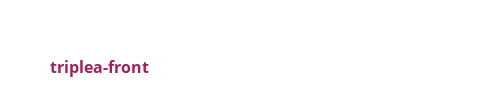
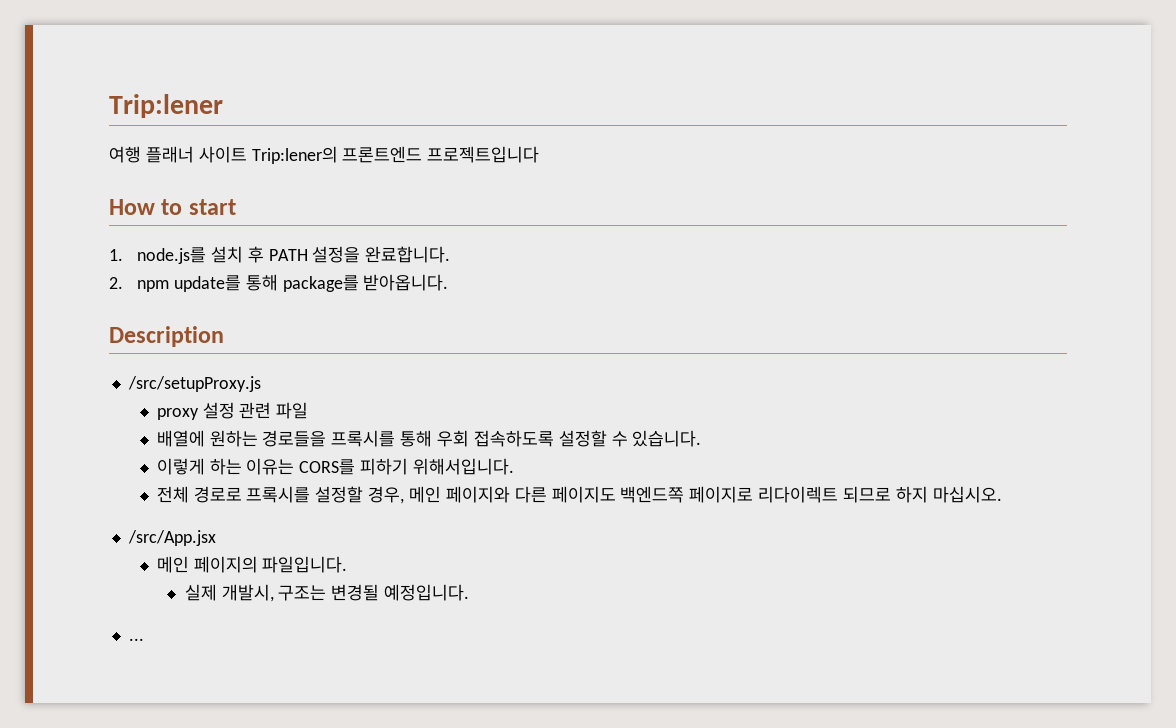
[50,60,149,77] triplea-front -> [109,94,223,118] [109,146,540,164] [109,199,236,215] [109,246,451,264] [109,274,449,292] [109,326,224,347] [127,376,261,392] [156,402,309,420] [156,430,702,447] [156,458,515,475] [156,486,1002,504] [127,530,216,546] [156,556,348,573] [184,584,470,602] [128,638,144,641] Trip:lener // 여행 플래너 사이트 Trip:lener의 프론트엔드 프로젝트입니다 // How to start // 1. node.js를 설치 후 PATH 설정을 완료합니다. // 2. npm update를 통해 package를 받아옵니다. // Description // /src/setupProxy.js // proxy 설정 관련 파일 // 배열에 원하는 경로들을 프록시를 통해 우회 접속하도록 설정할 수 있습니다. // 이렇게 하는 이유는 CORS를 피하기 위해서입니다. // 전체 경로로 프록시를 설정할 경우, 메인 페이지와 다른 페이지도 백엔드쪽 페이지로 리다이렉트 되므로 하지 마십시오. // /src/App.jsx // 메인 페이지의 파일입니다. // 실제 개발시, 구조는 변경될 예정입니다. // ...

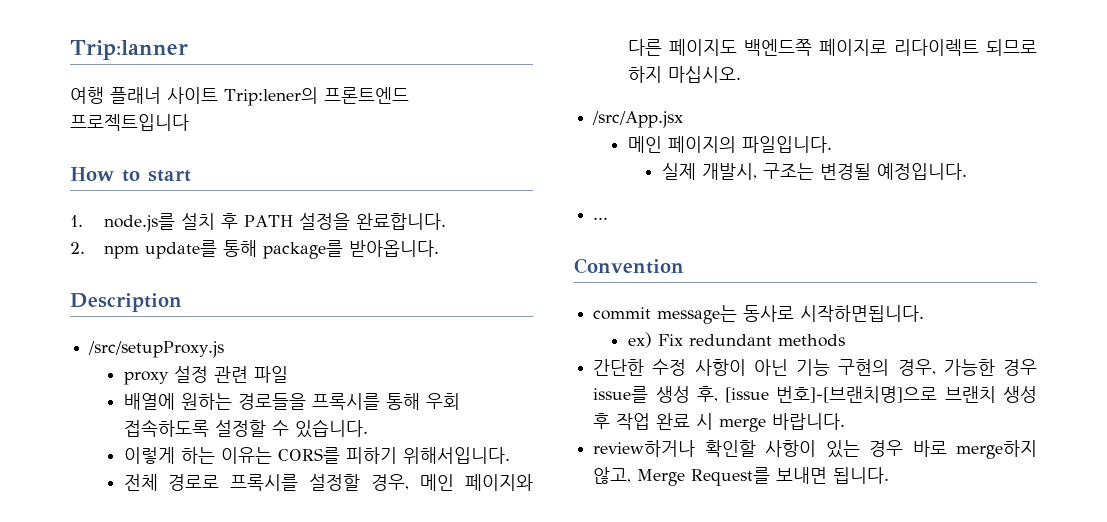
[109,94,223,118] Trip:lener -> [70,40,188,60] Trip:lanner
(144, 639) none -> [574,258,684,274] [593,305,925,324] [627,332,845,348] [593,359,1037,376] [593,386,1037,403] [593,413,846,432] [593,440,1037,459] [593,467,890,486] // Convention // commit message는 동사로 시작하면됩니다. // ex) Fix redundant methods // 간단한 수정 사항이 아닌 기능 구현의 경우, 가능한 경우 issue를 생성 후, [issue 번호]-[브랜치명]으로 브랜치 생성 후 작업 완료 시 merge 바랍니다. // review하거나 확인할 사항이 있는 경우 바로 merge하지 않고, Merge Request를 보내면 됩니다.

